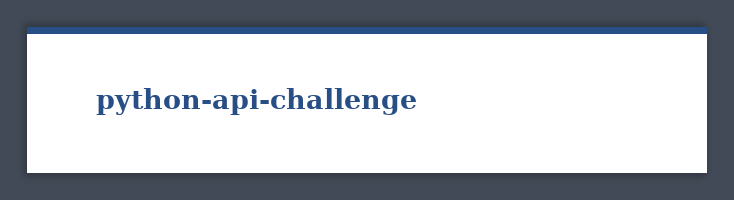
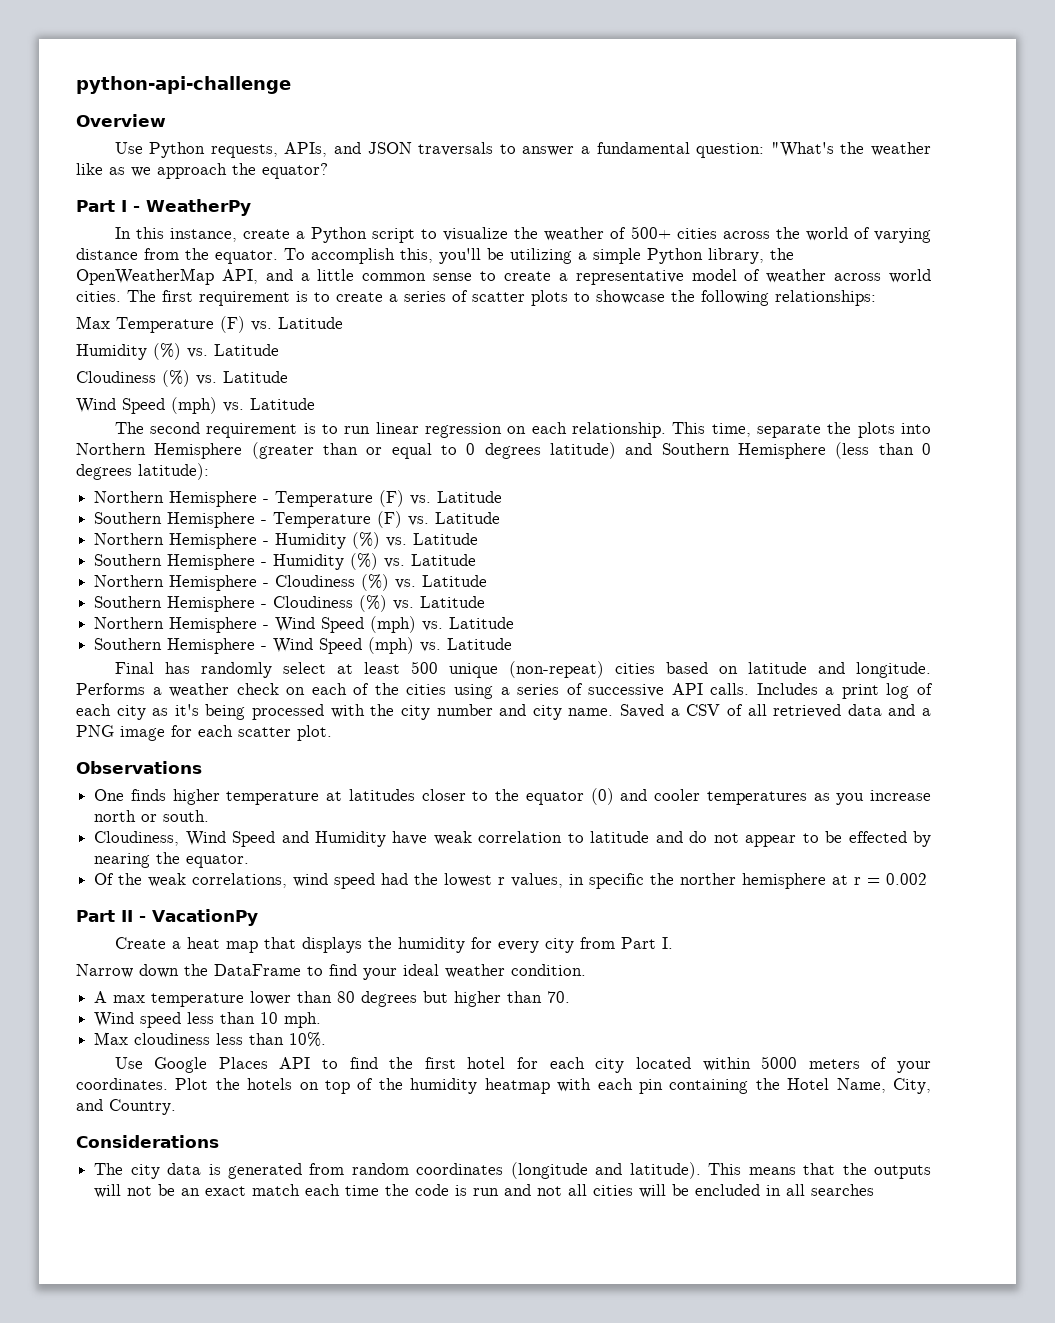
(417, 101) none -> [76,114,166,127] [114,142,931,158] [76,163,328,179] [76,199,251,216] [114,226,931,243] [76,248,794,264] [76,268,932,285] [76,290,876,306] [76,316,343,333] [76,343,279,360] [76,370,288,387] [76,397,315,414] [114,422,931,438] [76,442,932,459] [76,463,209,480] [94,490,503,507] [94,511,501,528] [94,532,479,549] [94,553,477,570] [94,574,488,591] [94,595,486,612] [94,616,515,633] [94,637,513,654] [114,661,932,678] [76,683,933,699] [76,704,931,720] [76,725,332,741] [76,761,202,774] [94,788,932,805] [94,810,210,822] [94,831,932,847] [94,852,250,868] [94,873,928,889] [76,909,258,926] [114,937,673,953] [76,964,586,980] [94,991,571,1007] [94,1012,322,1028] [94,1032,327,1047] [114,1056,932,1073] [76,1078,931,1094] [76,1099,176,1115] [76,1135,219,1148] [94,1162,932,1179] [94,1184,875,1198] // Overview // Use Python requests, APIs, and JSON traversals to answer a fundamental question: "What's the weather like as we approach the equator? // Part I - WeatherPy // In this instance, create a Python script to visualize the weather of 500+ cities across the world of varying distance from the equator. To accomplish this, you'll be utilizing a simple Python library, the OpenWeatherMap API, and a little common sense to create a representative model of weather across world cities. The first requirement is to create a series of scatter plots to showcase the following relationships: // Max Temperature (F) vs. Latitude // Humidity (%) vs. Latitude // Cloudiness (%) vs. Latitude // Wind Speed (mph) vs. Latitude // The second requirement is to run linear regression on each relationship. This time, separate the plots into Northern Hemisphere (greater than or equal to 0 degrees latitude) and Southern Hemisphere (less than 0 degrees latitude): // Northern Hemisphere - Temperature (F) vs. Latitude // Southern Hemisphere - Temperature (F) vs. Latitude // Northern Hemisphere - Humidity (%) vs. Latitude // Southern Hemisphere - Humidity (%) vs. Latitude // Northern Hemisphere - Cloudiness (%) vs. Latitude // Southern Hemisphere - Cloudiness (%) vs. Latitude // Northern Hemisphere - Wind Speed (mph) vs. Latitude // Southern Hemisphere - Wind Speed (mph) vs. Latitude // Final has randomly select at least 500 unique (non-repeat) cities based on latitude and longitude. Performs a weather check on each of the cities using a series of successive API calls. Includes a print log of each city as it's being processed with the city number and city name. Saved a CSV of all retrieved data and a PNG image for each scatter plot. // Observations // One finds higher temperature at latitudes closer to the equator (0) and cooler temperatures as you increase north or south. // Cloudiness, Wind Speed and Humidity have weak correlation to latitude and do not appear to be effected by nearing the equator. // Of the weak correlations, wind speed had the lowest r values, in specific the norther hemisphere at r = 0.002 // Part II - VacationPy // Create a heat map that displays the humidity for every city from Part I. // Narrow down the DataFrame to find your ideal weather condition. // A max temperature lower than 80 degrees but higher than 70. // Wind speed less than 10 mph. // Max cloudiness less than 10%. // Use Google Places API to find the first hotel for each city located within 5000 meters of your coordinates. Plot the hotels on top of the humidity heatmap with each pin containing the Hotel Name, City, and Country. // Considerations // The city data is generated from random coordinates (longitude and latitude). This means that the outputs will not be an exact match each time the code is run and not all cities will be encluded in all searches

